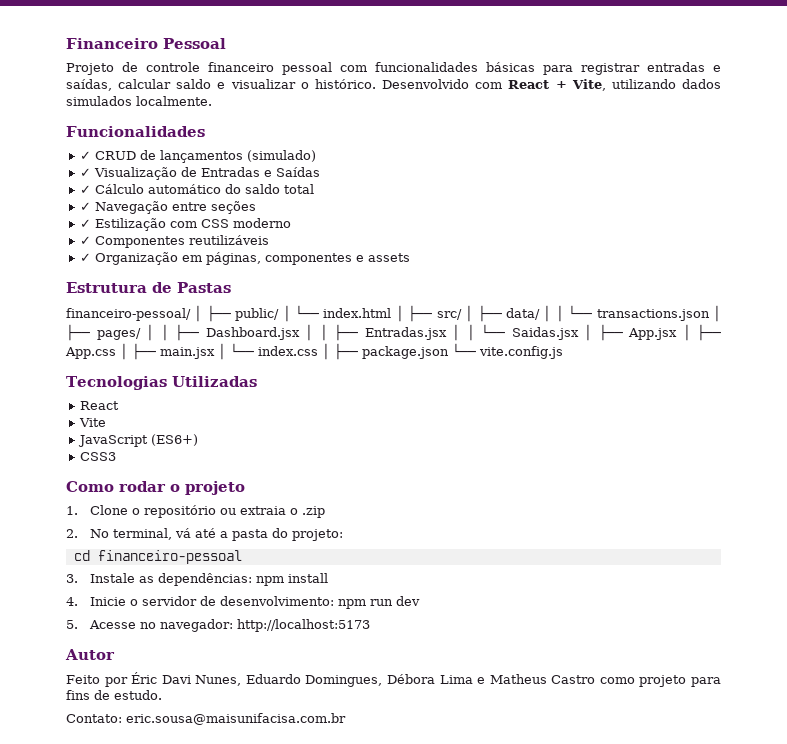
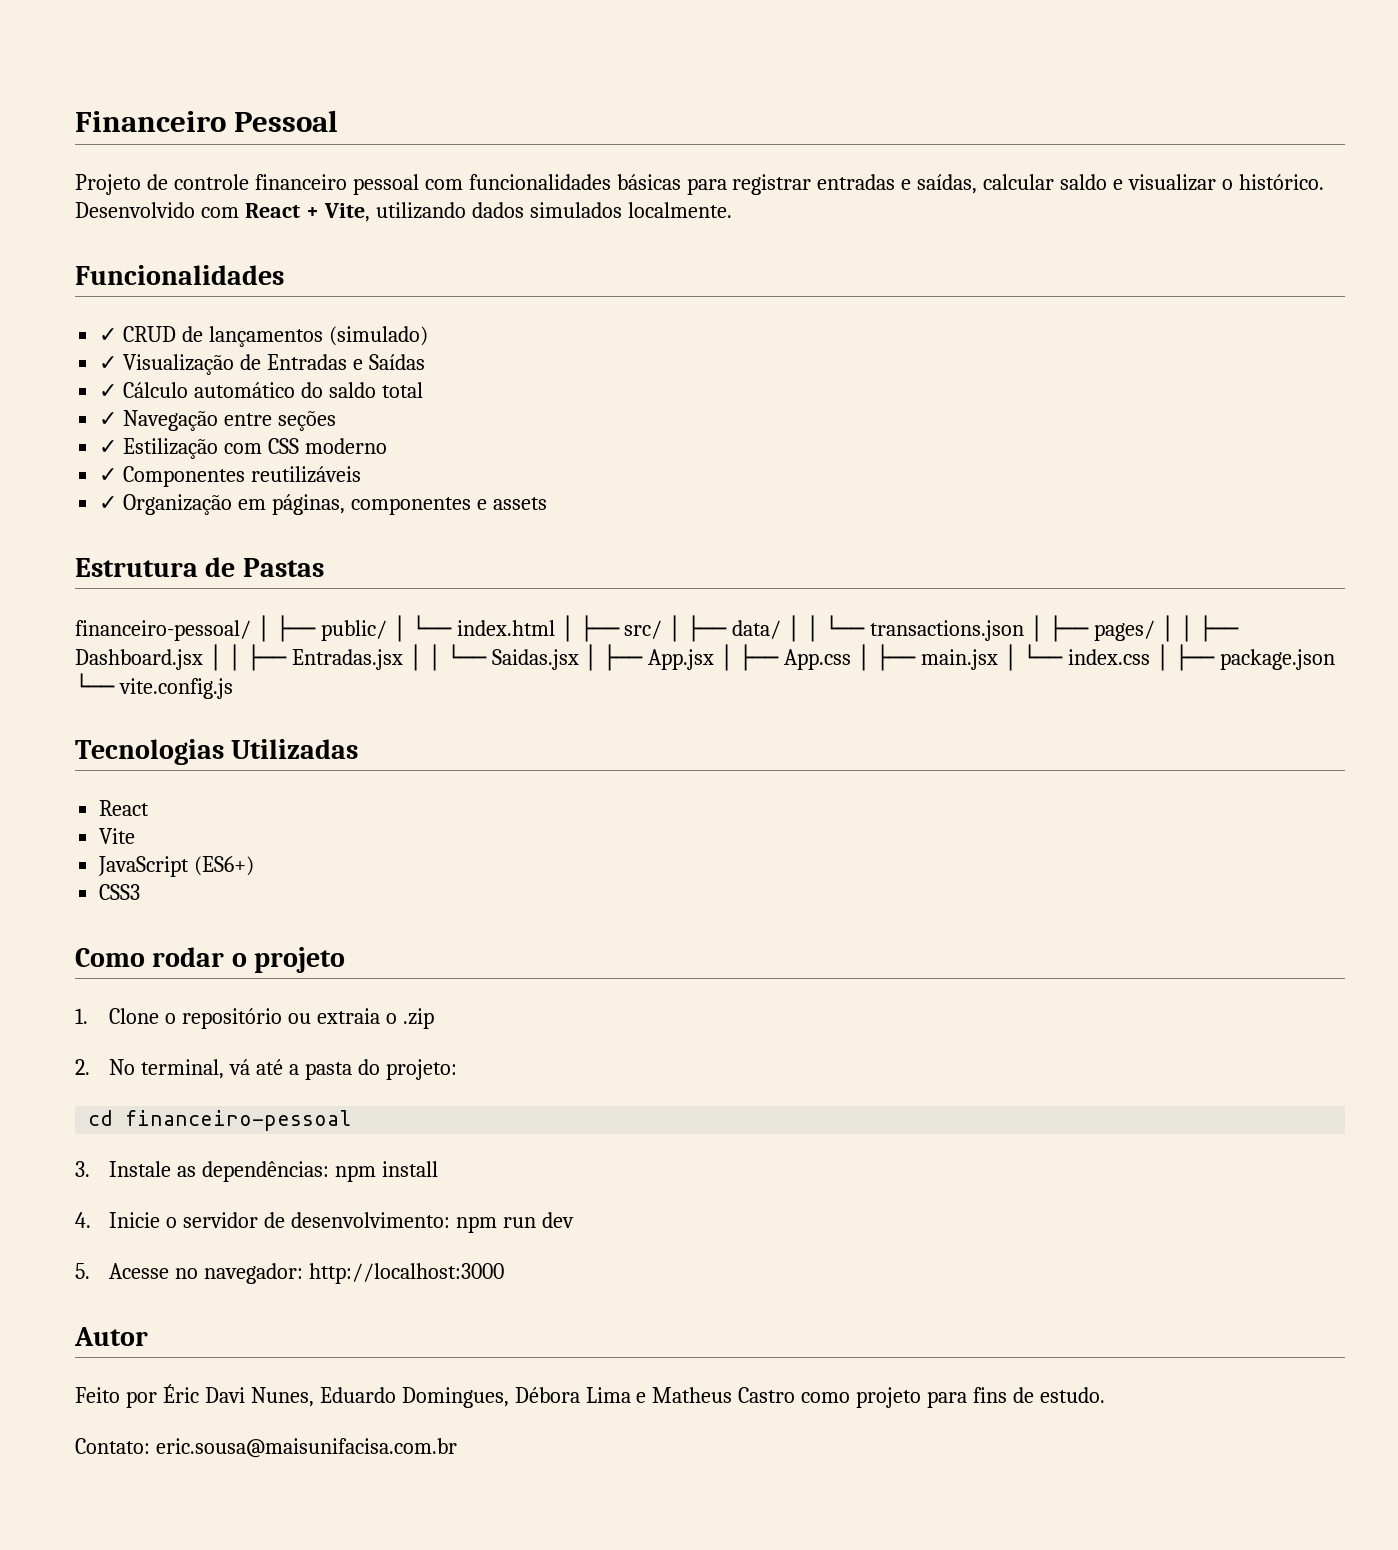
[237,619,371,632] http://localhost:5173 -> [308,1263,504,1284] http://localhost:3000

